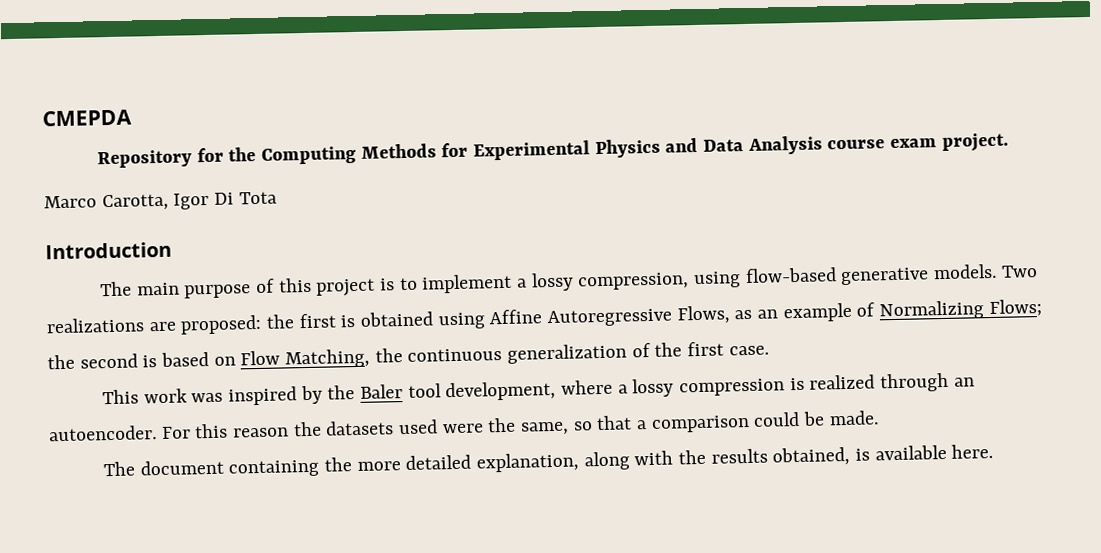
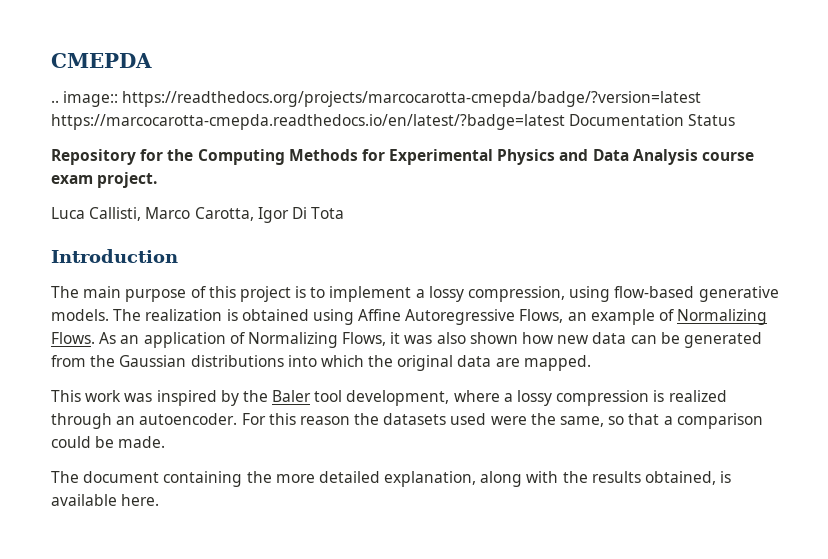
(132, 118) none -> [51,91,702,107] [51,114,736,130] // .. image:: https://readthedocs.org/projects/marcocarotta-cmepda/badge/?version=latest https://marcocarotta-cmepda.readthedocs.io/en/latest/?badge=latest Documentation Status
(1009, 142) none -> [51,207,142,221] Luca Callisti,
[1000,265,1038,278] [46,313,336,335] Two realizations are proposed: the first -> [113,309,223,321] The realization
[734,309,753,320] as -> (564, 316) none
[988,298,1042,318] [47,341,769,370] Flows; the second is based on Flow Matching, the continuous generalization of the first case. -> [51,332,762,348] [51,355,591,371] Flows. As an application of Normalizing Flows, it was also shown how new data can be generated from the Gaussian distributions into which the original data are mapped.

